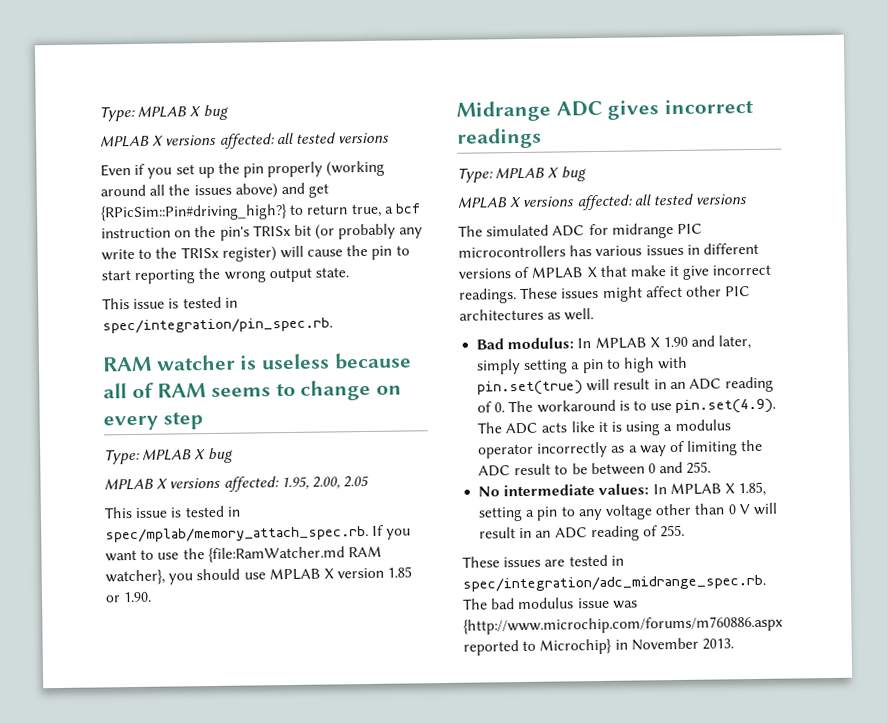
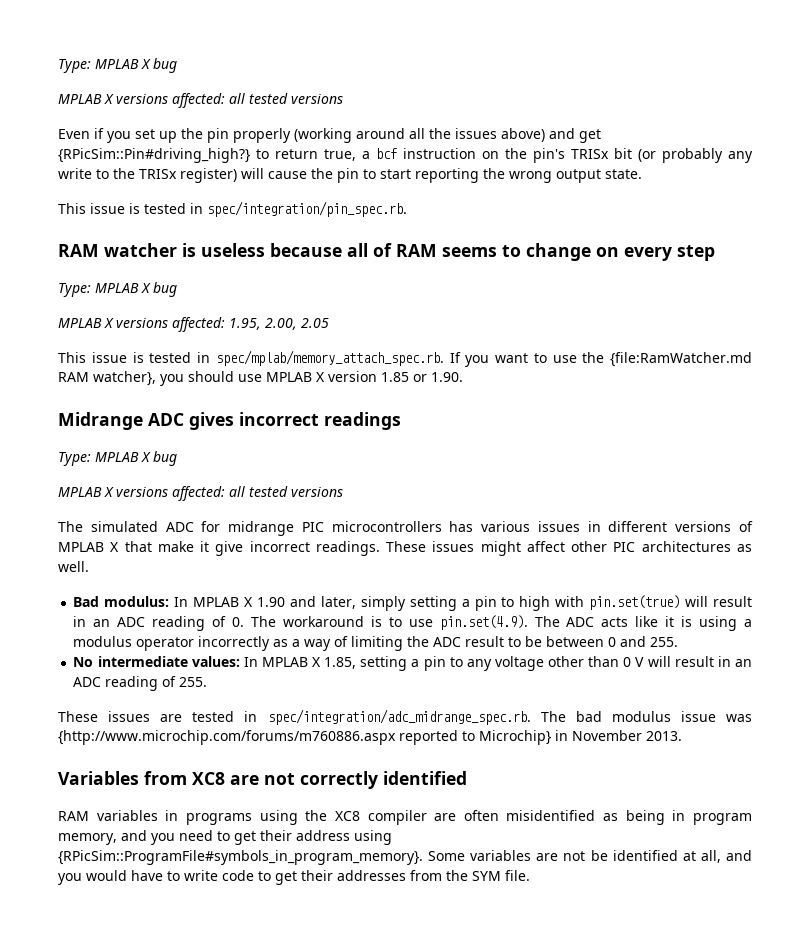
(734, 644) none -> [58,771,467,789] [58,810,752,825] [58,830,392,845] [58,850,752,865] [58,870,530,885] // Variables from XC8 are not correctly identified // RAM variables in programs using the XC8 compiler are often misidentified as being in program memory, and you need to get their address using {RPicSim::ProgramFile#symbols_in_program_memory}. Some variables are not be identified at all, and you would have to write code to get their addresses from the SYM file.

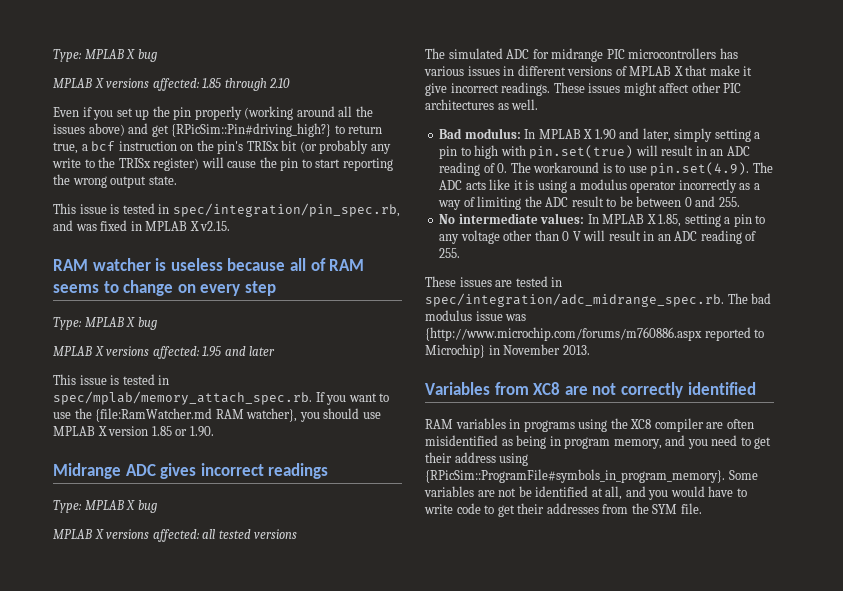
[58,58,177,73] [58,93,343,108] Type: MPLAB X bug // MPLAB X versions affected: all tested versions -> [53,49,157,62] [53,78,291,91] Type: MPLAB X bug // MPLAB X versions affected: 1.85 through 2.10
[207,201,407,217] spec/integration/pin_spec.rb. -> [172,203,400,217] [53,220,231,231] spec/integration/pin_spec.rb, and was fixed in MPLAB X v2.15.
[229,318,329,330] 1.95, 2.00, 2.05 -> [202,346,276,357] 1.95 and later

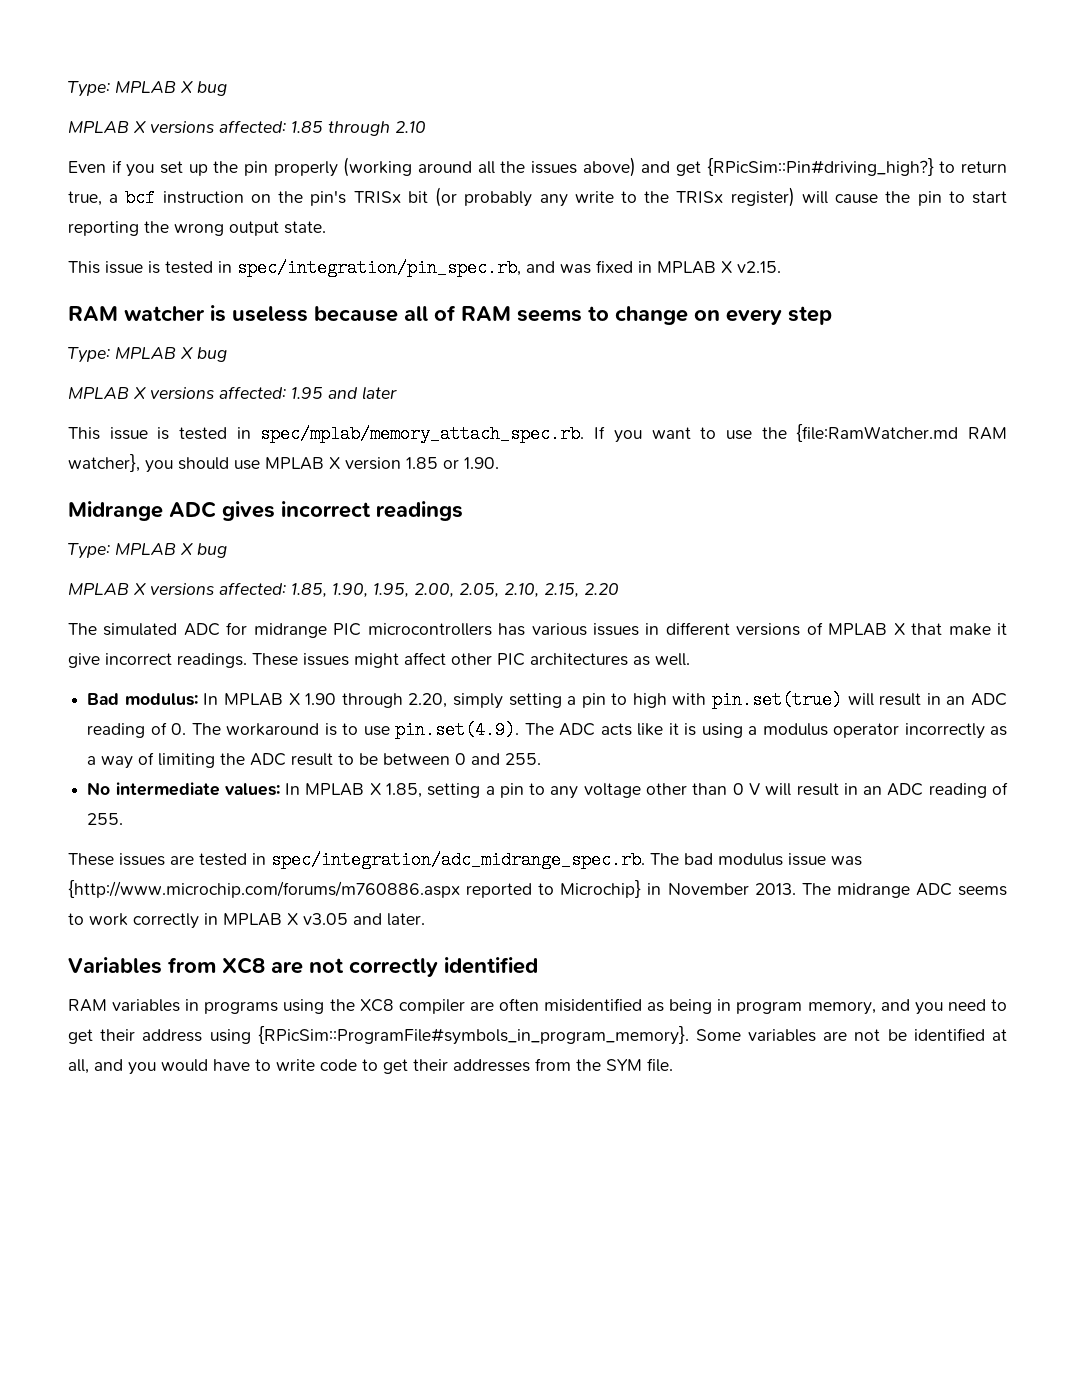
[202,529,298,539] all tested versions -> [291,583,619,598] 1.85, 1.90, 1.95, 2.00, 2.05, 2.10, 2.15, 2.20
[619,128,671,142] and later, -> [341,693,448,708] through 2.20,
(590, 350) none -> [801,883,1008,898] [68,913,425,929] The midrange ADC seems to work correctly in MPLAB X v3.05 and later.

